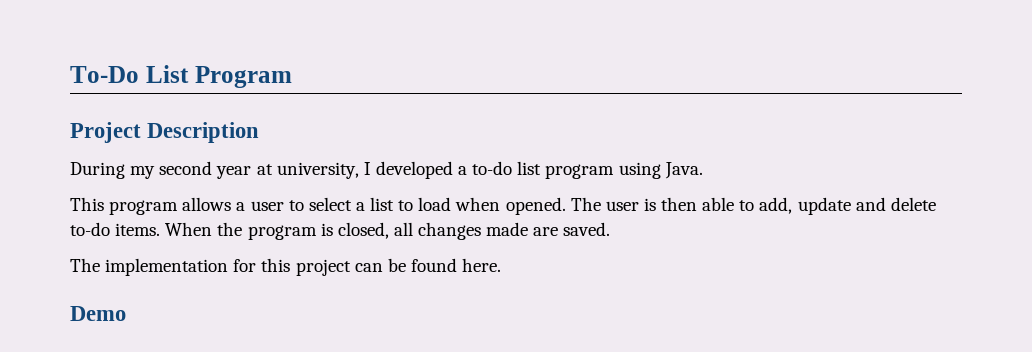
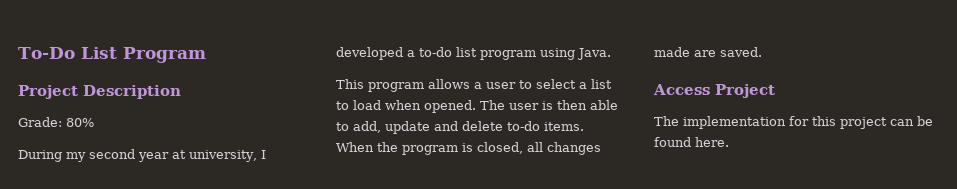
(260, 132) none -> [18,117,94,127] // Grade: 80%
(611, 229) none -> [653,84,775,98] // Access Project
[70,306,126,321] // Demo -> (729, 142) none

